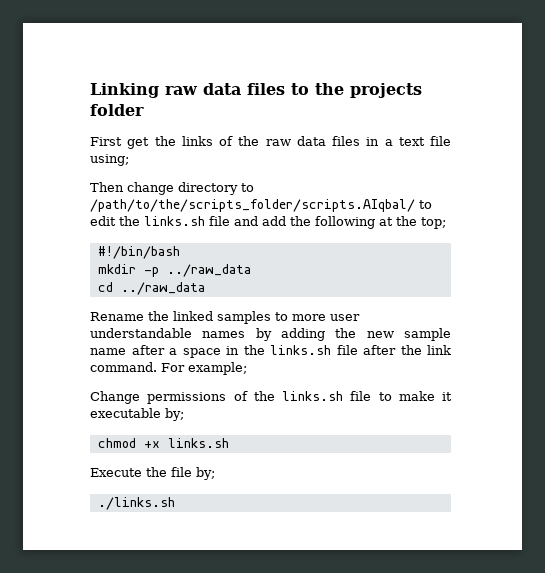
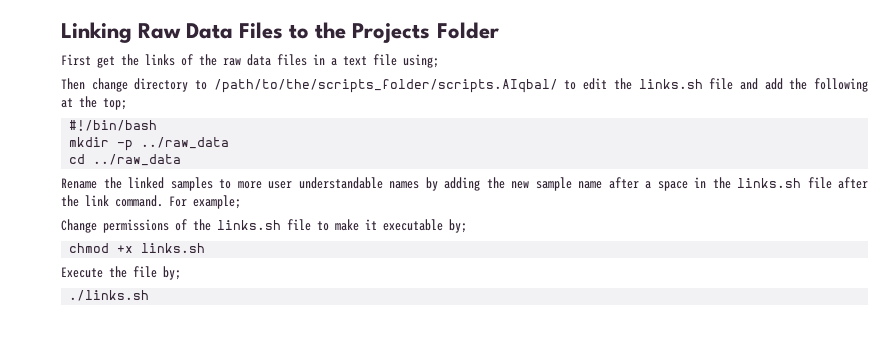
[165,83,422,98] [90,104,144,116] raw data files to the projects folder -> [138,22,499,43] Raw Data Files to the Projects Folder

